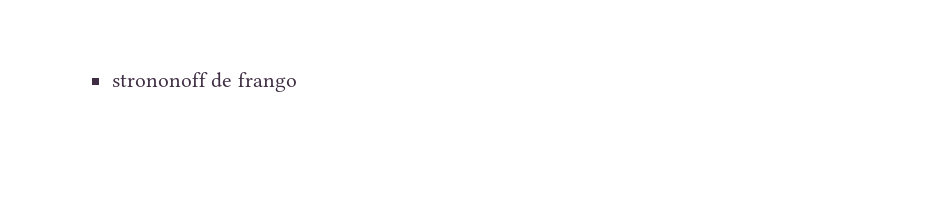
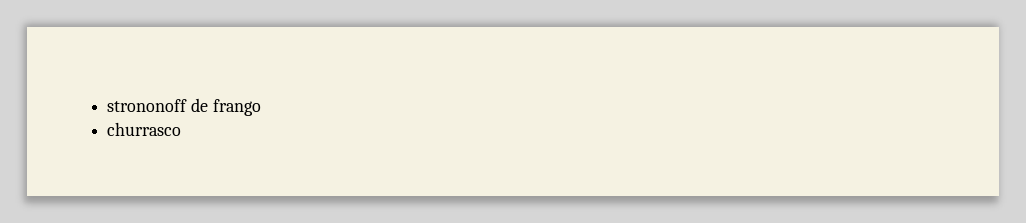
(298, 82) none -> [107,122,182,136] // churrasco

